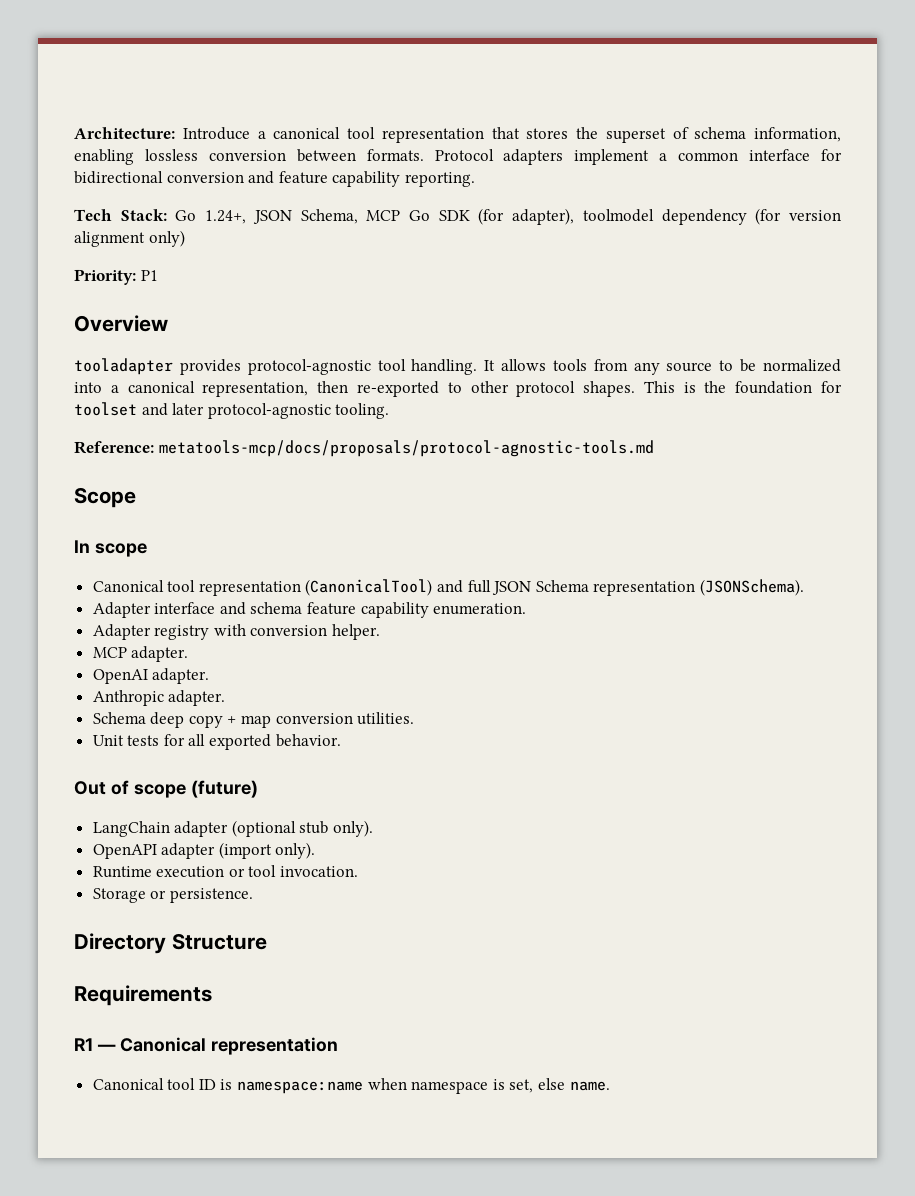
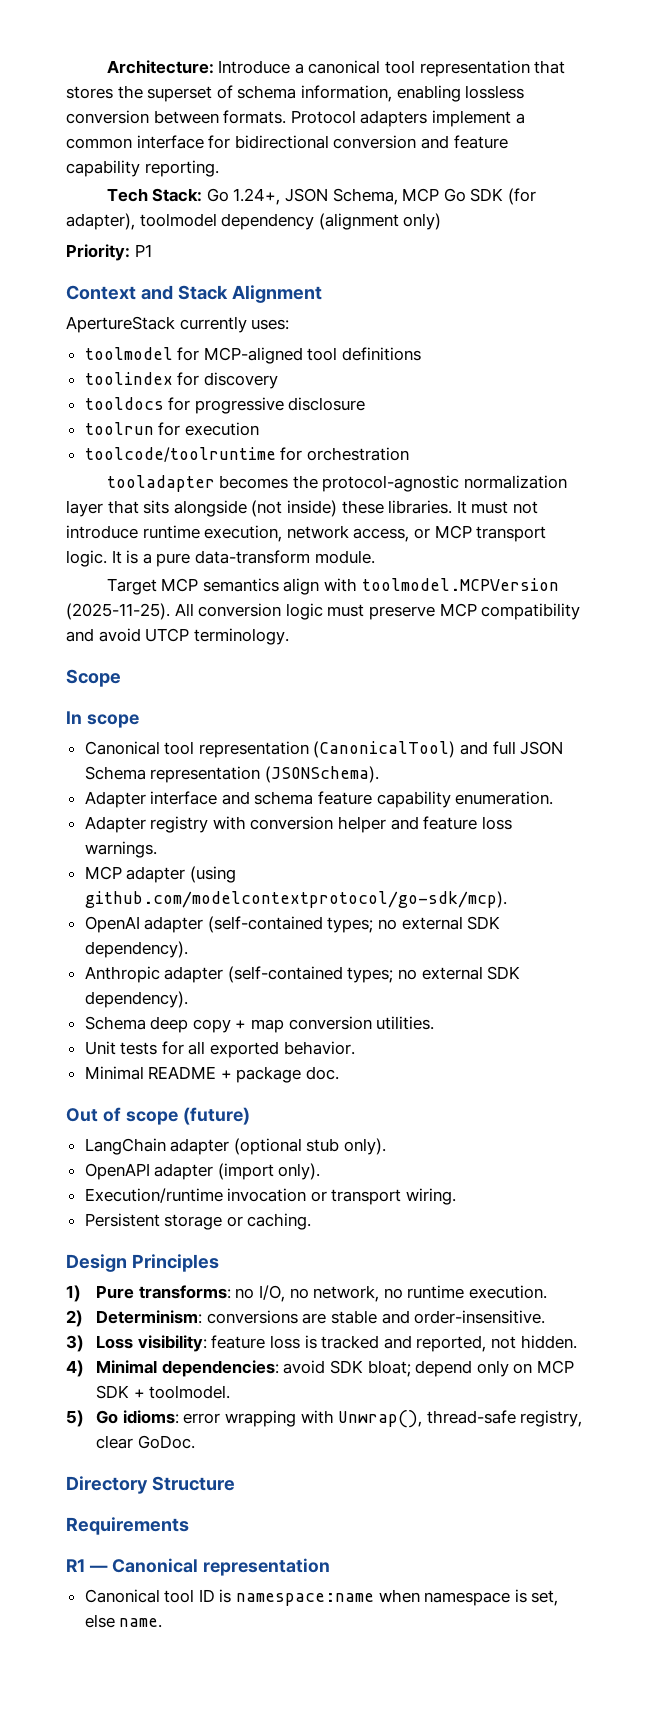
[755,208,841,225] [74,231,145,247] (for version alignment -> [318,213,399,230] (alignment
[74,315,168,332] [74,358,841,375] [74,381,843,397] [74,402,390,419] [74,440,654,457] Overview // tooladapter provides protocol-agnostic tool handling. It allows tools from any source to be normalized into a canonical representation, then re-exported to other protocol shapes. This is the foundation for toolset and later protocol-agnostic tooling. // Reference: metatools-mcp/docs/proposals/protocol-agnostic-tools.md -> [66,285,322,303] [66,316,290,333] [84,347,422,364] [84,372,278,389] [84,397,366,414] [84,422,259,436] [84,447,409,462] [106,475,567,492] [66,500,538,517] [66,525,547,542] [66,550,375,567] [106,578,559,595] [66,603,581,620] [66,628,289,645] Context and Stack Alignment // ApertureStack currently uses: // toolmodel for MCP-aligned tool definitions // toolindex for discovery // tooldocs for progressive disclosure // toolrun for execution // toolcode/toolruntime for orchestration // tooladapter becomes the protocol-agnostic normalization layer that sits alongside (not inside) these libraries. It must not introduce runtime execution, network access, or MCP transport logic. It is a pure data-transform module. // Target MCP semantics align with toolmodel.MCPVersion (2025-11-25). All conversion logic must preserve MCP compatibility and avoid UTCP terminology.
[332,624,381,640] [92,646,189,662] [92,668,210,684] [92,690,226,706] helper. // MCP adapter. // OpenAI adapter. // Anthropic adapter. -> [338,816,512,833] [84,841,157,858] [84,866,236,883] [84,891,507,908] [84,916,501,933] [84,941,188,958] [84,966,521,983] [84,991,188,1008] helper and feature loss warnings. // MCP adapter (using github.com/modelcontextprotocol/go-sdk/mcp). // OpenAI adapter (self-contained types; no external SDK dependency). // Anthropic adapter (self-contained types; no external SDK dependency).
(341, 740) none -> [84,1066,340,1083] // Minimal README + package doc.
[92,865,359,878] [92,888,253,903] Runtime execution or tool invocation. // Storage or persistence. -> [84,1188,457,1205] [84,1213,312,1230] [66,1254,219,1272] [66,1285,547,1302] [66,1310,546,1327] [66,1335,577,1352] [66,1360,574,1377] [96,1385,231,1399] [66,1410,583,1428] [96,1435,195,1449] Execution/runtime invocation or transport wiring. // Persistent storage or caching. // Design Principles // 1) Pure transforms: no I/O, no network, no runtime execution. // 2) Determinism: conversions are stable and order-insensitive. // 3) Loss visibility: feature loss is tracked and reported, not hidden. // 4) Minimal dependencies: avoid SDK bloat; depend only on MCP SDK + toolmodel. // 5) Go idioms: error wrapping with Unwrap(), thread-safe registry, clear GoDoc.

